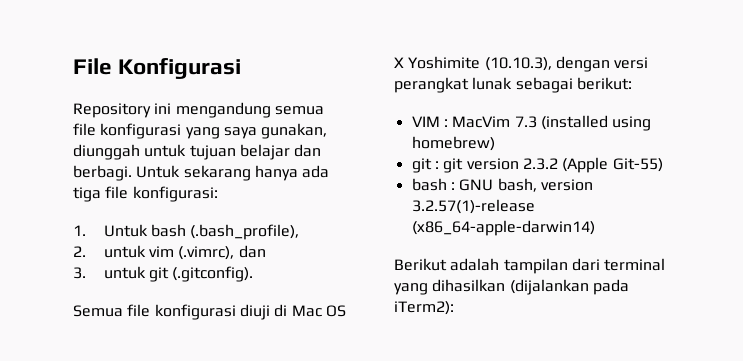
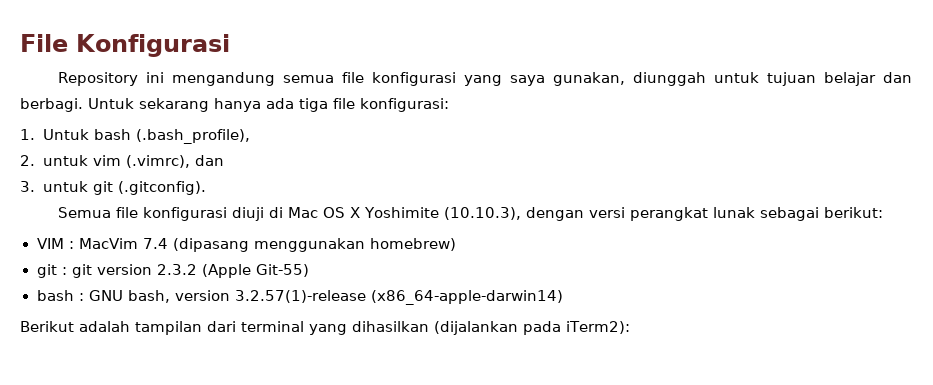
[514,115,652,131] 7.3 (installed using -> [142,238,365,252] 7.4 (dipasang menggunakan

